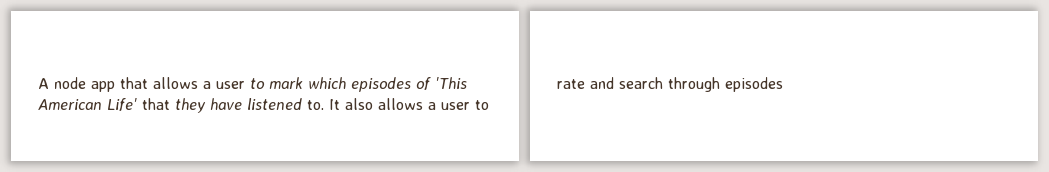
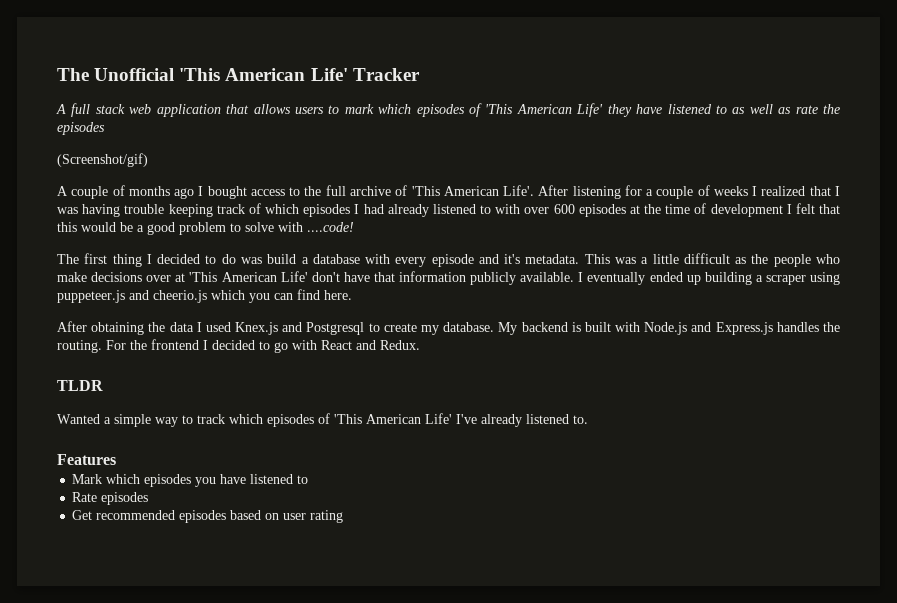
[38,77,245,92] A node app that allows a user -> [57,68,420,81] [56,103,324,117] The Unofficial 'This American Life' Tracker // A full stack web application that allows users
[142,98,170,110] that -> (604, 110) none
[307,98,489,110] [557,77,783,92] to. It also allows a user to rate and search through episodes -> [715,104,840,114] [57,122,105,135] [57,153,148,167] [57,185,840,199] [57,203,840,217] [57,222,354,235] [57,253,840,267] [57,271,841,285] [57,289,352,303] [57,321,840,335] [57,339,420,353] [57,380,103,391] [57,413,588,427] [57,454,116,465] [72,474,309,487] [72,492,149,505] [72,510,344,523] to as well as rate the episodes // (Screenshot/gif) // A couple of months ago I bought access to the full archive of 'This American Life'. After listening for a couple of weeks I realized that I was having trouble keeping track of which episodes I had already listened to with over 600 episodes at the time of development I felt that this would be a good problem to solve with ....code! // The first thing I decided to do was build a database with every episode and it's metadata. This was a little difficult as the people who make decisions over at 'This American Life' don't have that information publicly available. I eventually ended up building a scraper using puppeteer.js and cheerio.js which you can find here. // After obtaining the data I used Knex.js and Postgresql to create my database. My backend is built with Node.js and Express.js handles the routing. For the frontend I decided to go with React and Redux. // TLDR // Wanted a simple way to track which episodes of 'This American Life' I've already listened to. // Features // Mark which episodes you have listened to // Rate episodes // Get recommended episodes based on user rating

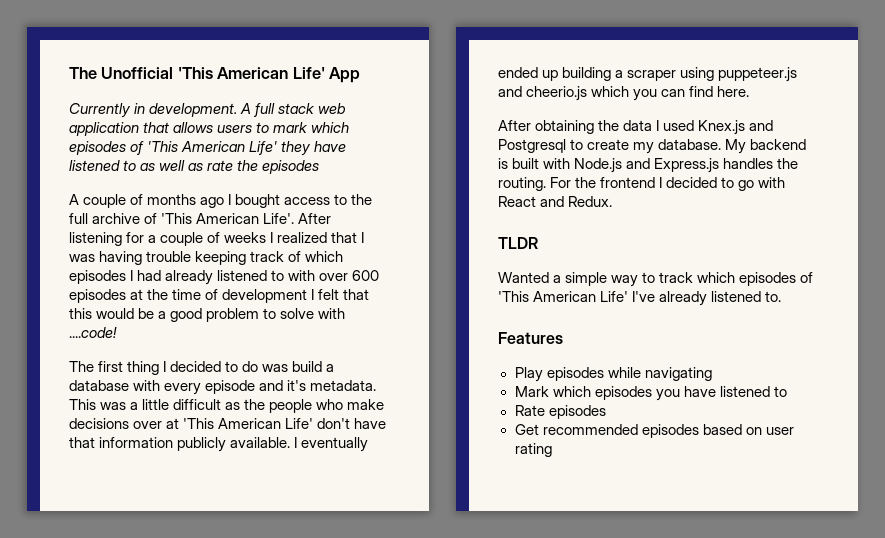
[352,68,420,81] Tracker // -> [329,67,361,83] [69,103,238,118] App // Currently in development.
[57,153,148,167] // (Screenshot/gif) -> (320, 167) none
(116, 459) none -> [514,367,712,382] // Play episodes while navigating

